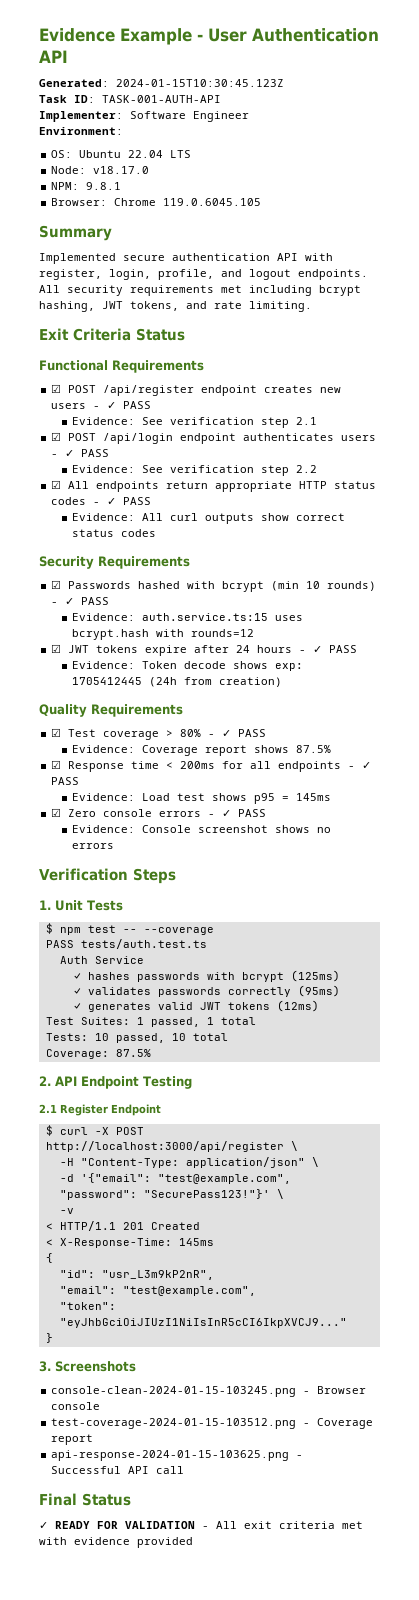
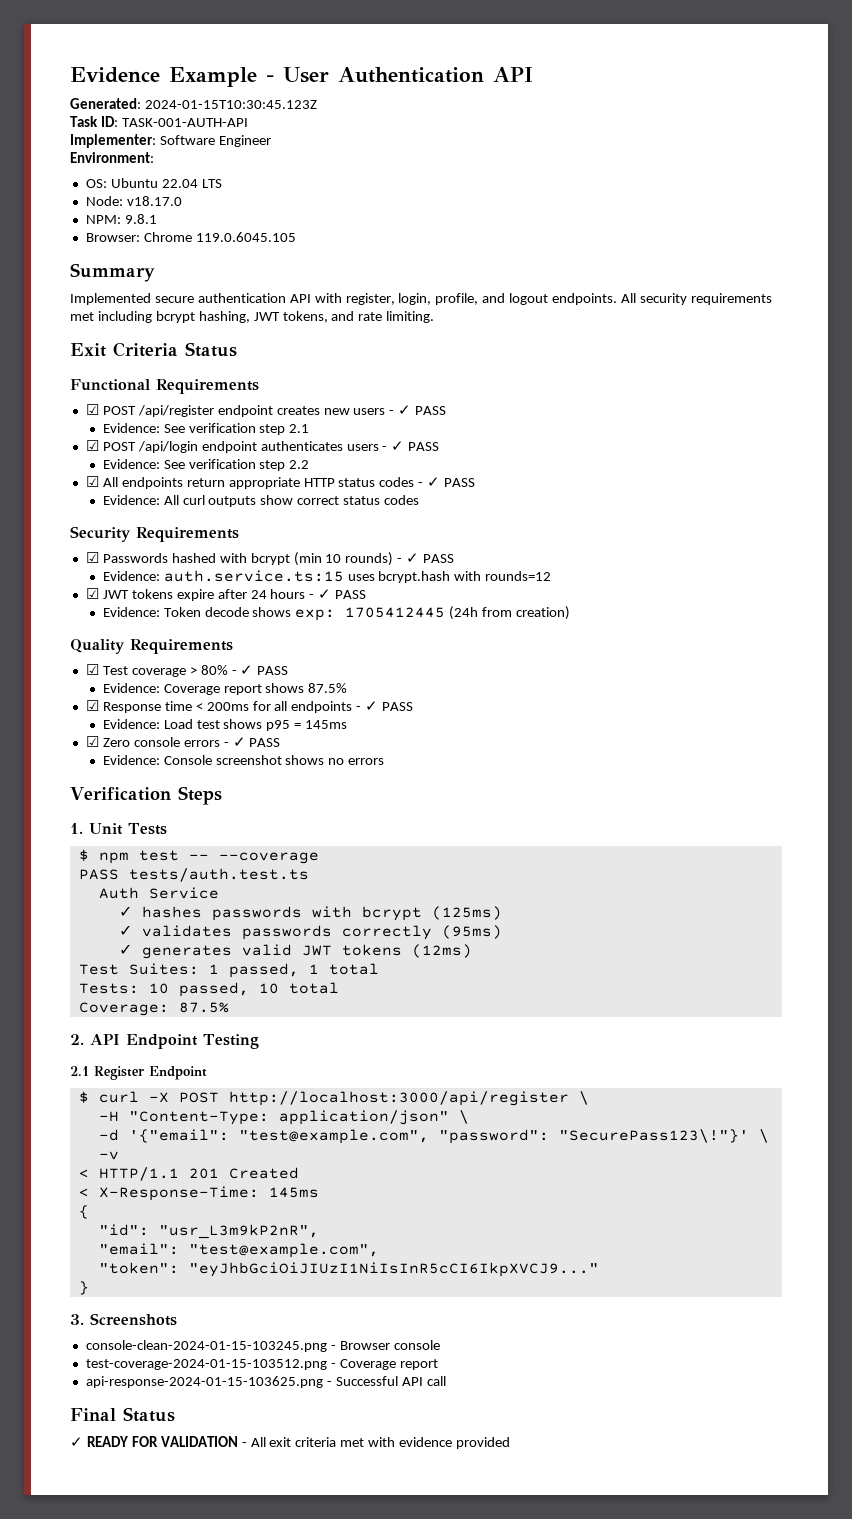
[143,1189,270,1199] "SecurePass123!"}' -> [558,1129,749,1143] "SecurePass123\!"}'

